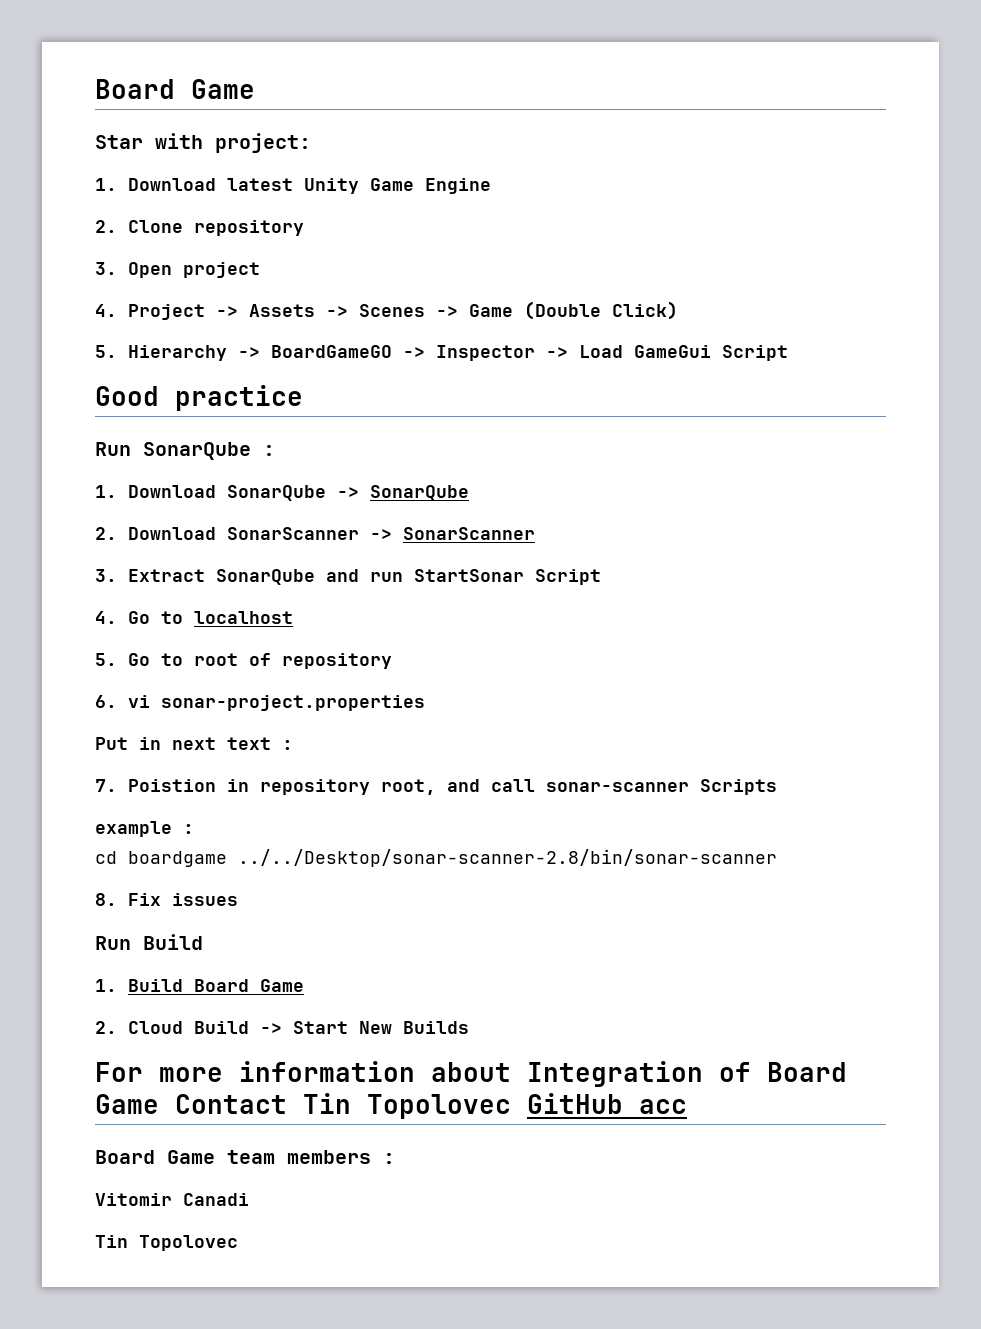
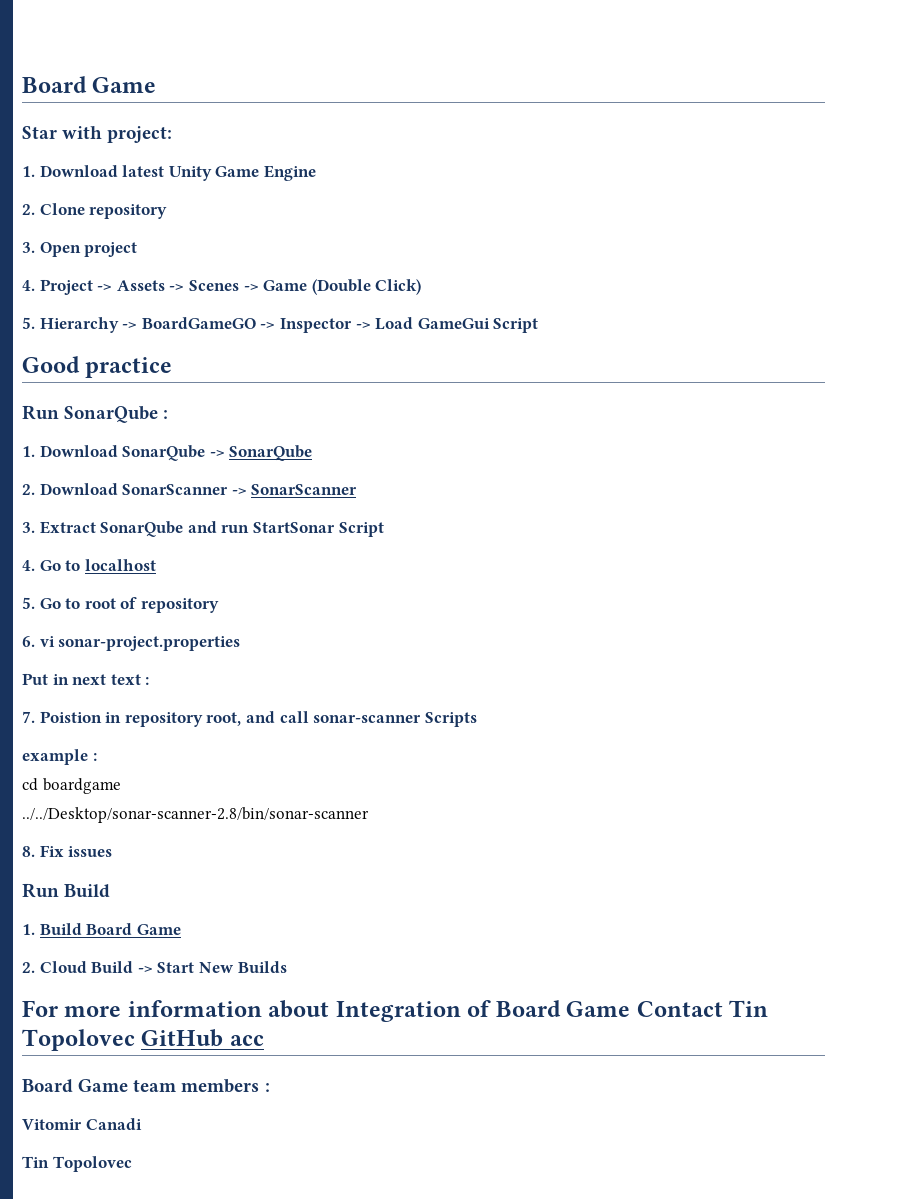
(227, 859) none -> (121, 786) //

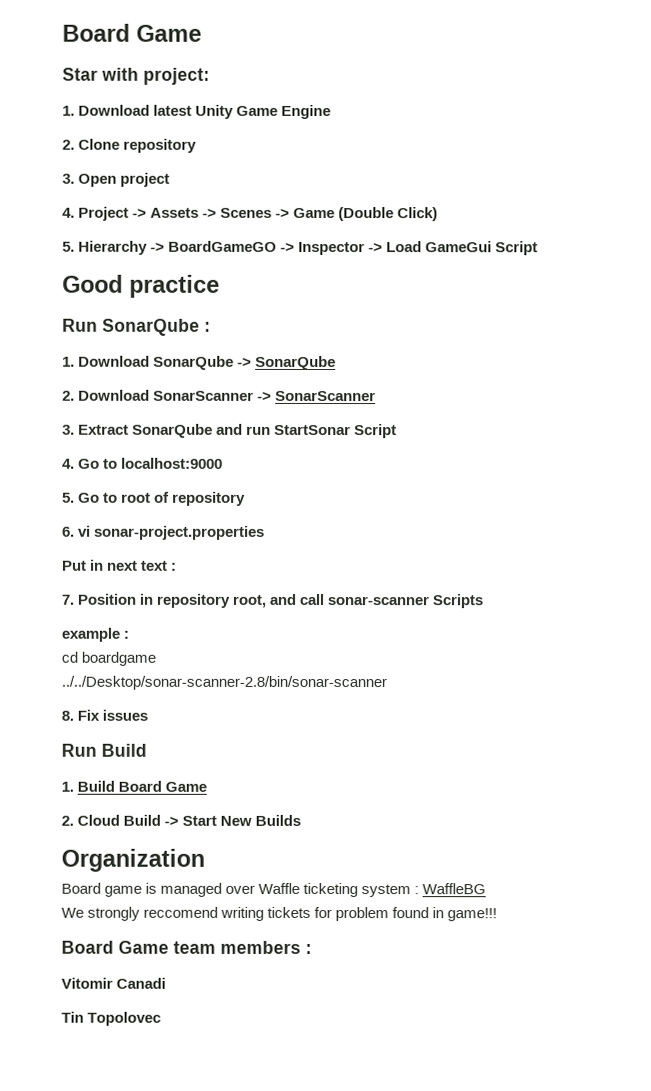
[84,559,156,571] localhost -> [121,457,224,469] localhost:9000
[39,711,102,723] Poistion -> [77,593,137,605] Position
[22,1000,769,1022] [22,1029,264,1051] For more information about Integration of Board Game Contact Tin Topolovec GitHub acc -> [61,848,205,872] [61,882,487,898] [61,906,498,922] Organization // Board game is managed over Waffle ticketing system : WaffleBG // We strongly reccomend writing tickets for problem found in game!!!

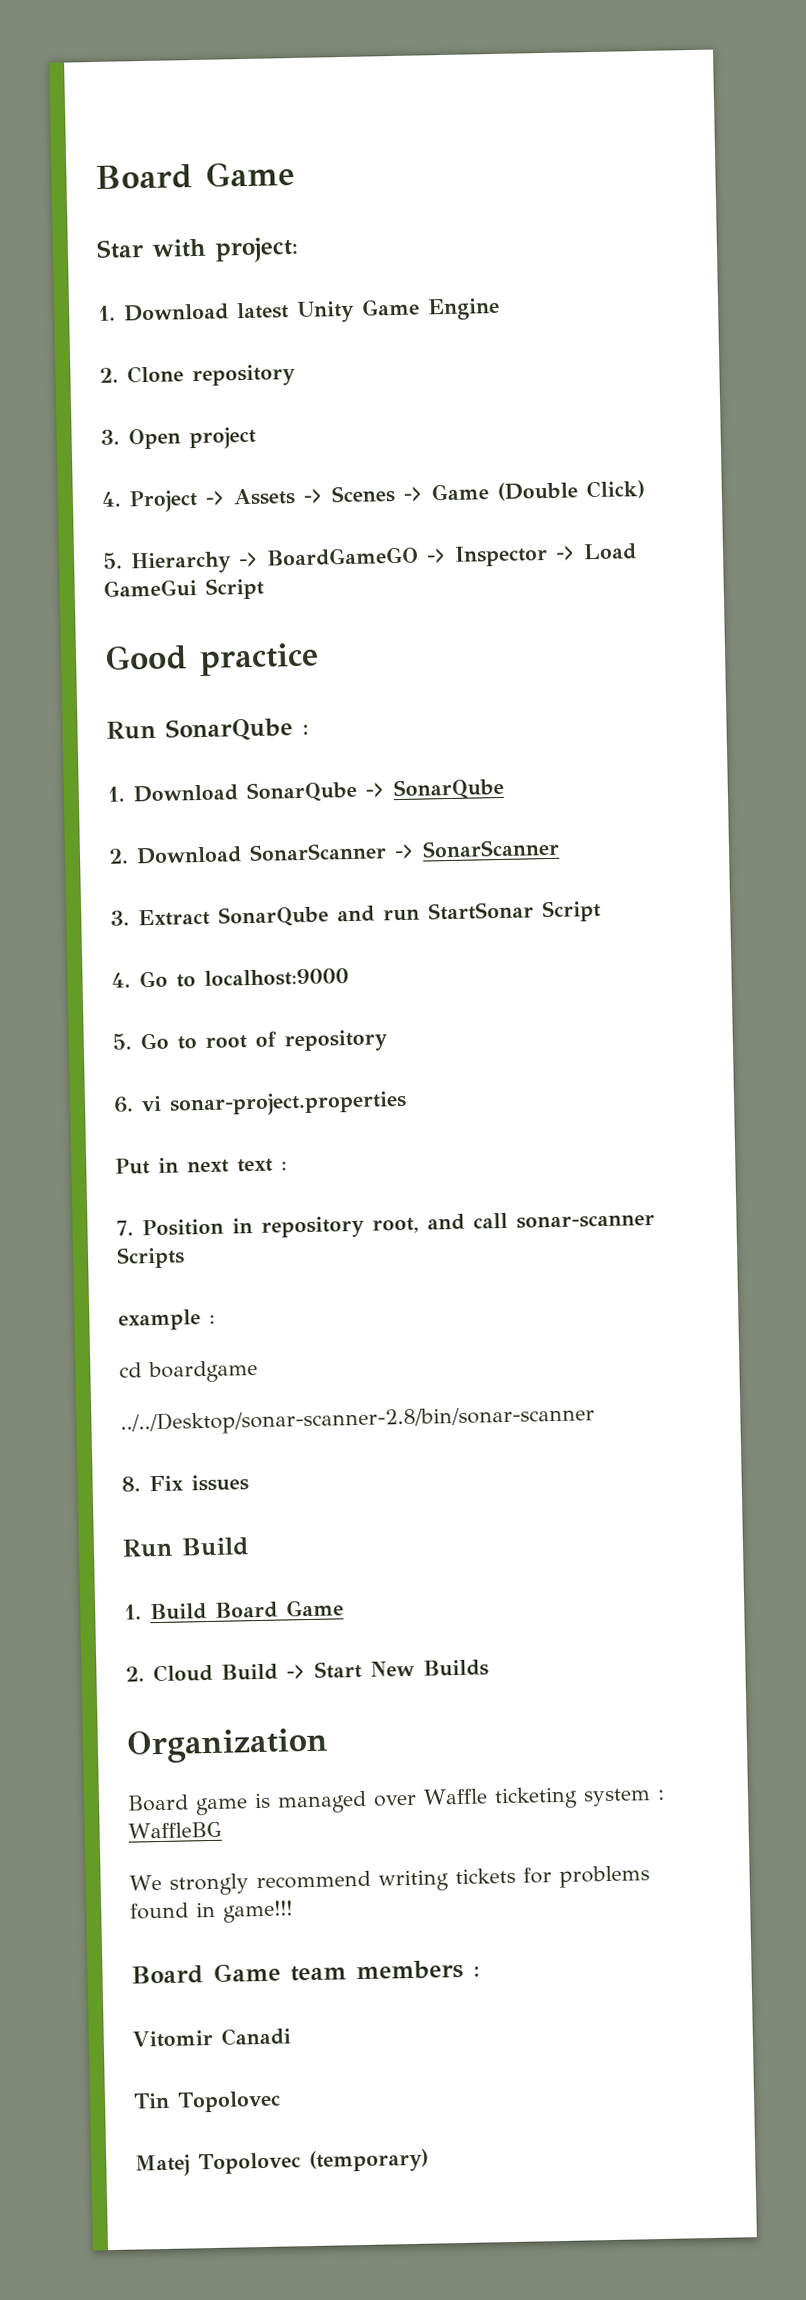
[143,906,219,918] reccomend -> [255,1870,371,1890] recommend
[335,907,390,922] problem -> [558,1865,650,1889] problems
(162, 1018) none -> [135,2148,429,2177] // Matej Topolovec (temporary)

